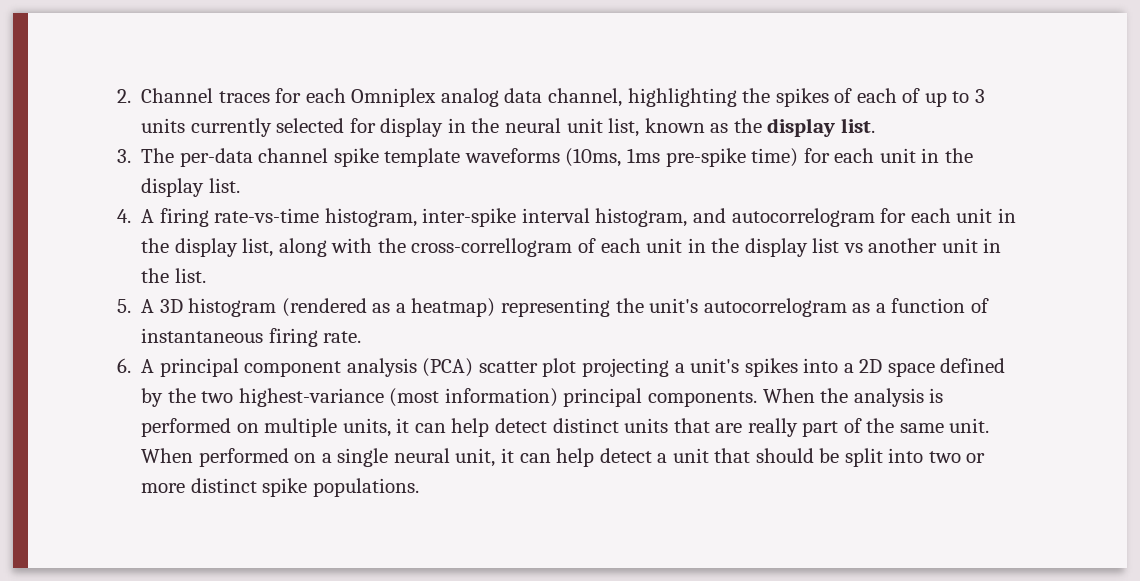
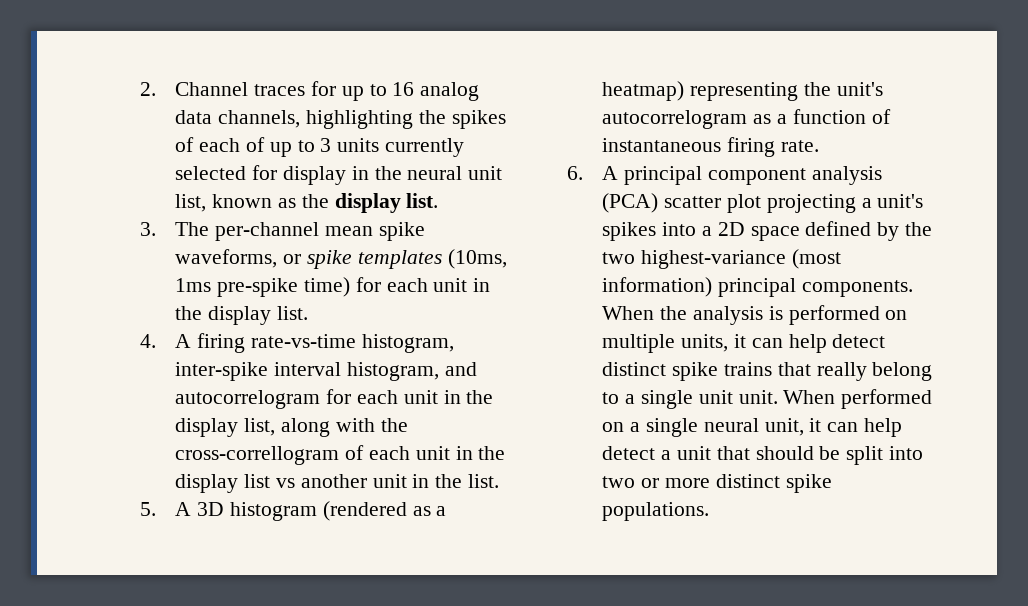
[305,88,437,107] each Omniplex -> [341,82,415,101] up to 16
[547,88,622,107] channel, -> [218,110,301,128] channels,
[179,148,560,167] per-data channel spike template waveforms -> [215,222,425,241] [175,249,442,269] per-channel mean spike waveforms, or spike templates
[624,418,944,437] units that are really part of the same -> [672,362,933,381] [602,390,733,409] spike trains that really belong to a single unit

